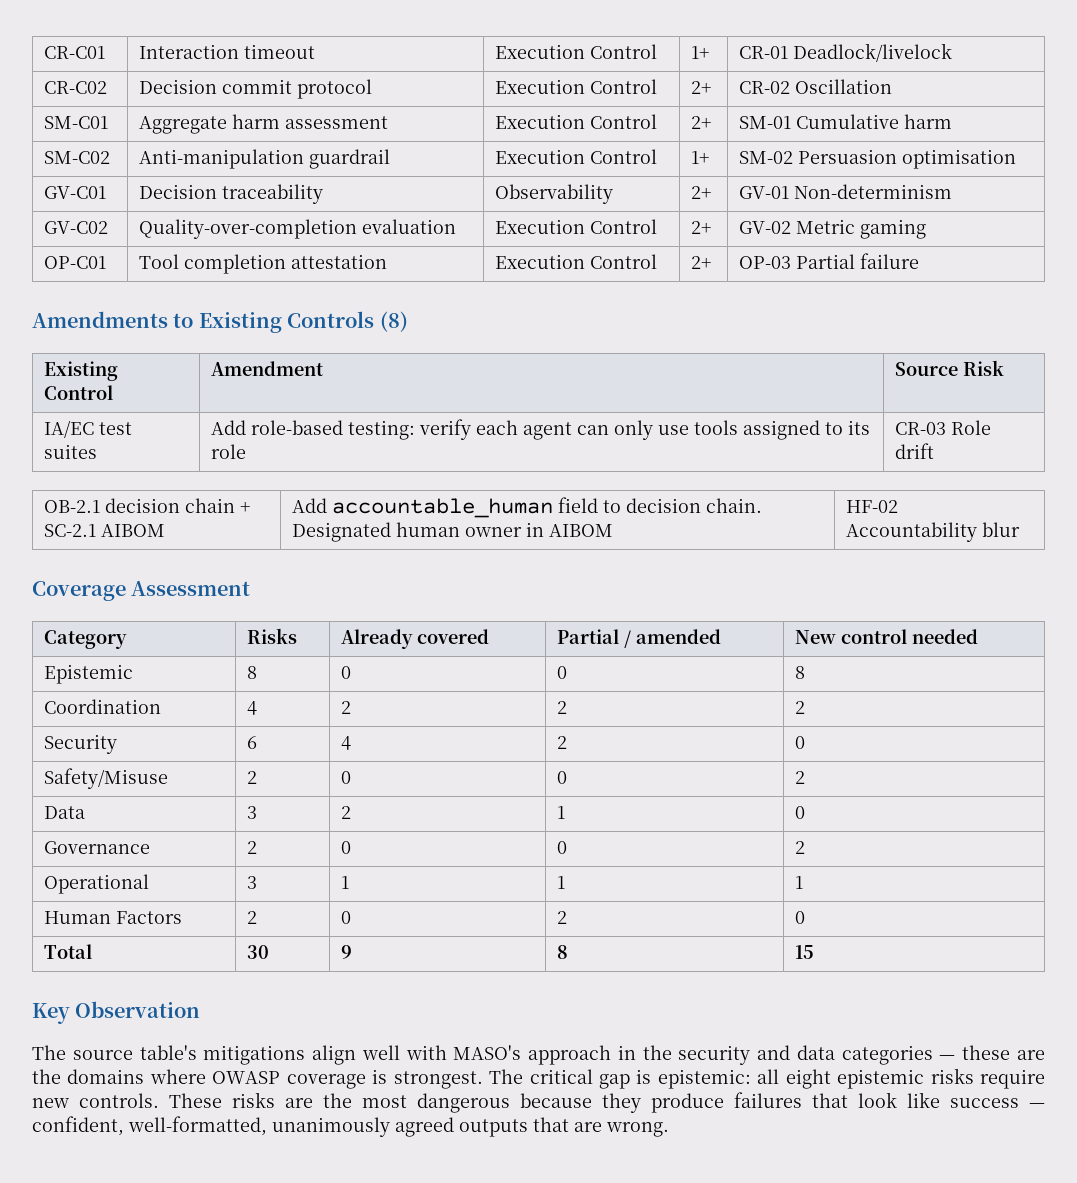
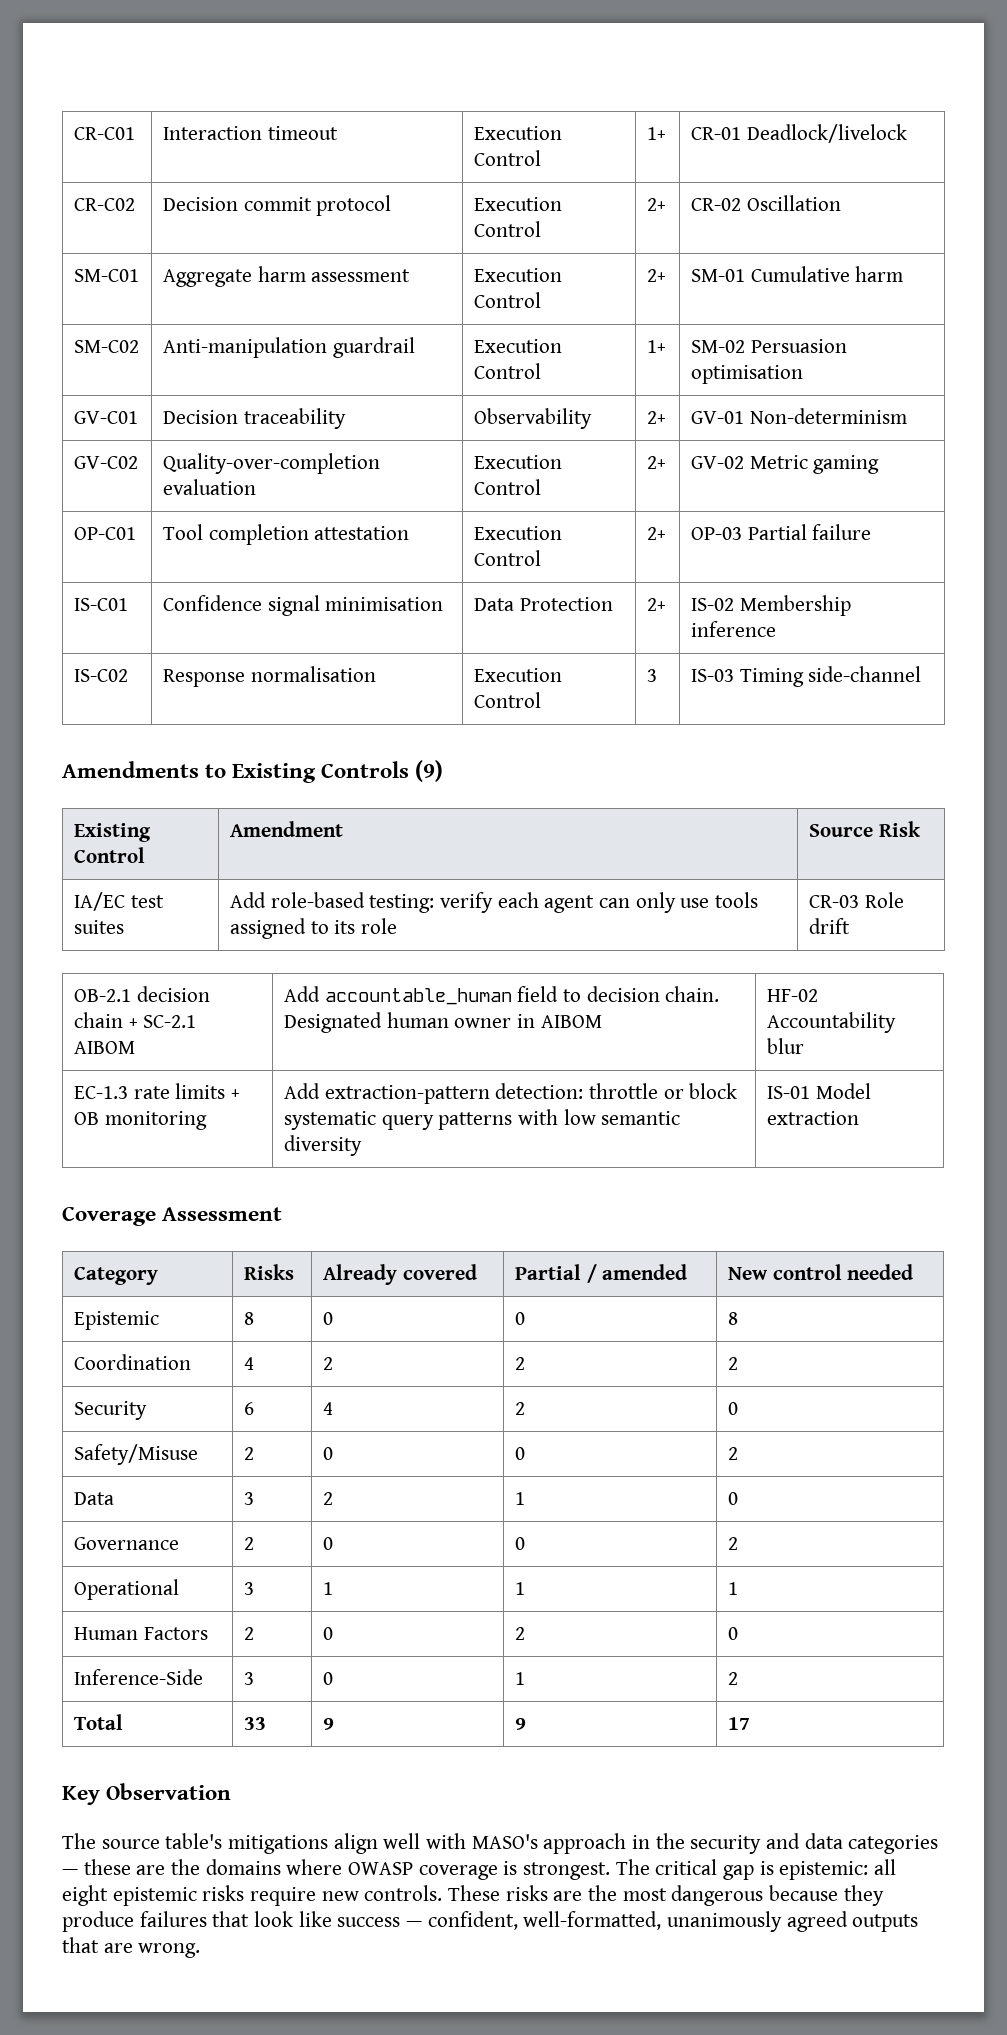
(920, 261) none -> [73,598,128,611] [162,595,444,616] [473,597,613,611] [646,598,666,611] [690,595,851,616] [690,621,776,637] [73,669,128,682] [162,666,376,687] [473,668,562,682] [473,692,541,708] [646,669,657,682] [690,666,922,687] // IS-C01 | Confidence signal minimisation | Data Protection | 2+ | IS-02 Membership inference // IS-C02 | Response normalisation | Execution Control | 3 | IS-03 Timing side-channel
[379,311,408,332] (8) -> [415,760,444,782] (9)
(1021, 529) none -> [73,1083,240,1099] [73,1111,207,1130] [283,1083,738,1104] [283,1109,681,1130] [283,1135,362,1156] [766,1083,871,1099] [766,1111,859,1125] // EC-1.3 rate limits + OB monitoring | Add extraction-pattern detection: throttle or block systematic query patterns with low semantic diversity | IS-01 Model extraction
(806, 917) none -> [73,1669,203,1685] [243,1672,254,1685] [322,1672,333,1685] [514,1672,525,1685] [727,1672,738,1685] // Inference-Side | 3 | 0 | 1 | 2
[247,945,270,959] [341,945,353,959] [557,945,569,959] [795,945,815,959] 30 | 9 | 8 | 15 -> [243,1717,266,1730] [322,1718,334,1730] [514,1718,526,1730] [727,1717,750,1730] 33 | 9 | 9 | 17

